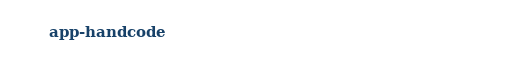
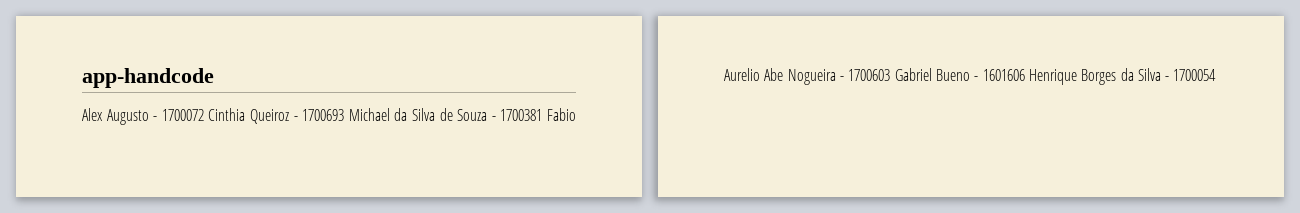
(166, 33) none -> [82,108,577,125] [724,68,1217,85] // Alex Augusto - 1700072 Cinthia Queiroz - 1700693 Michael da Silva de Souza - 1700381 Fabio Aurelio Abe Nogueira - 1700603 Gabriel Bueno - 1601606 Henrique Borges da Silva - 1700054

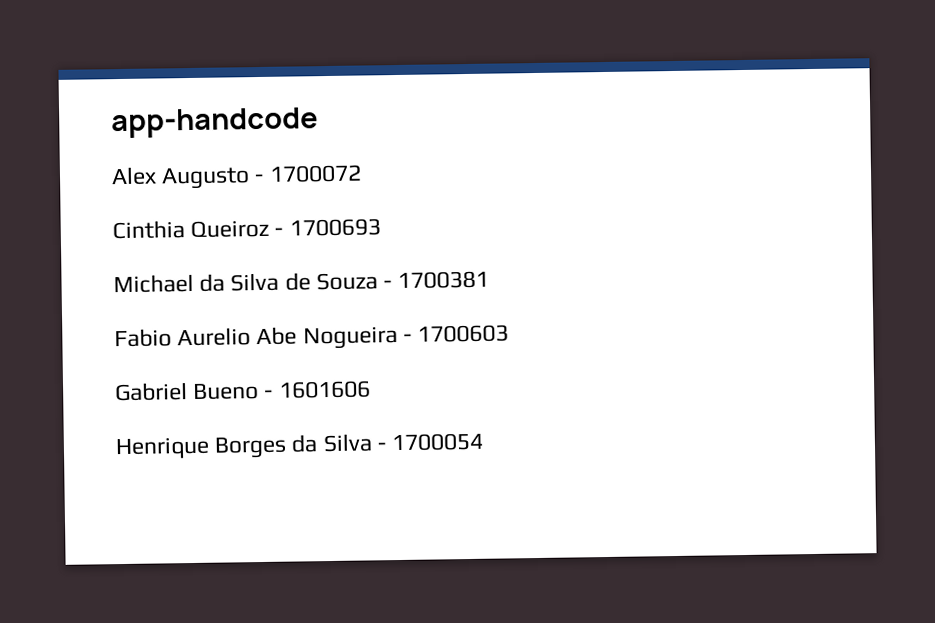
(204, 115) none -> (362, 173) //
(345, 115) none -> (381, 227) //
(543, 115) none -> (490, 280) //
(891, 75) none -> (510, 333) //
(1025, 75) none -> (371, 389) //

